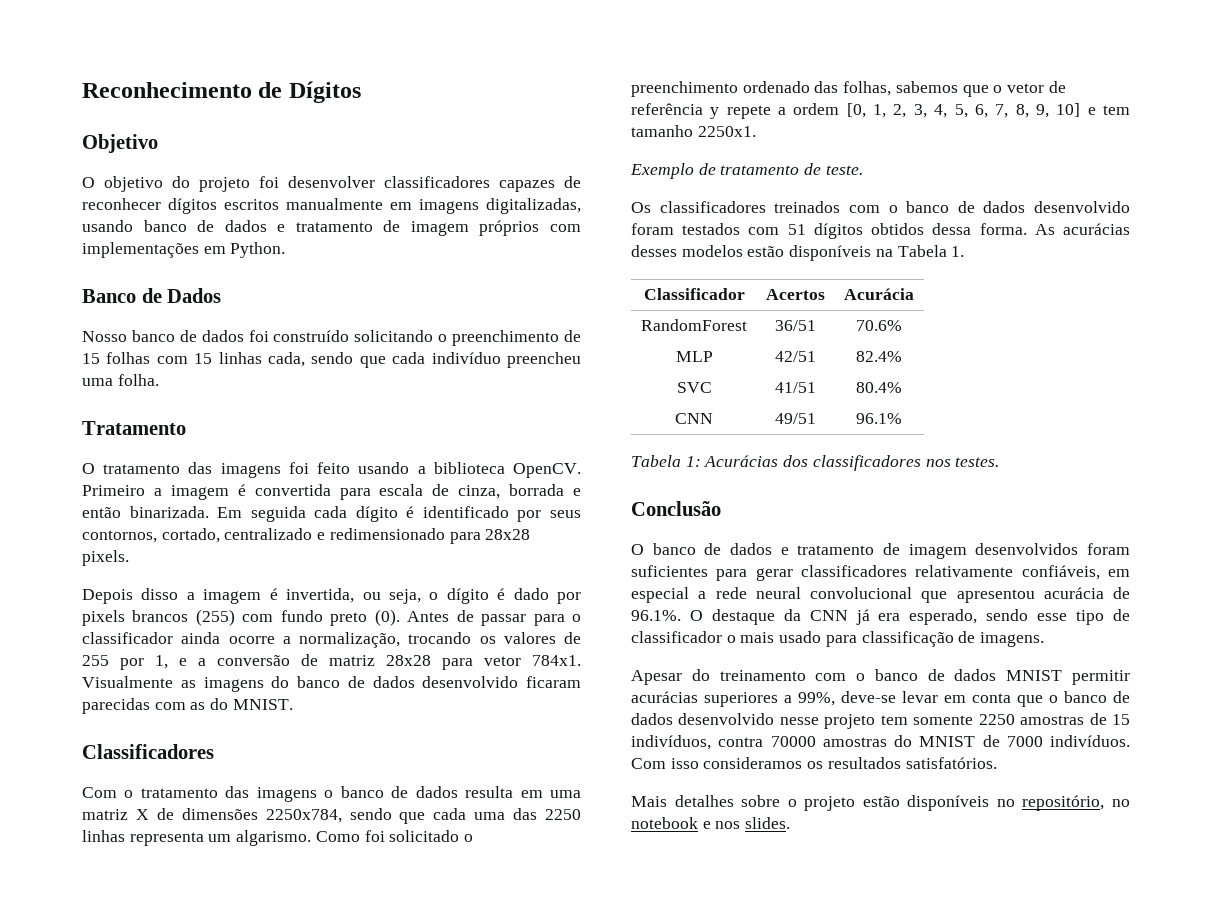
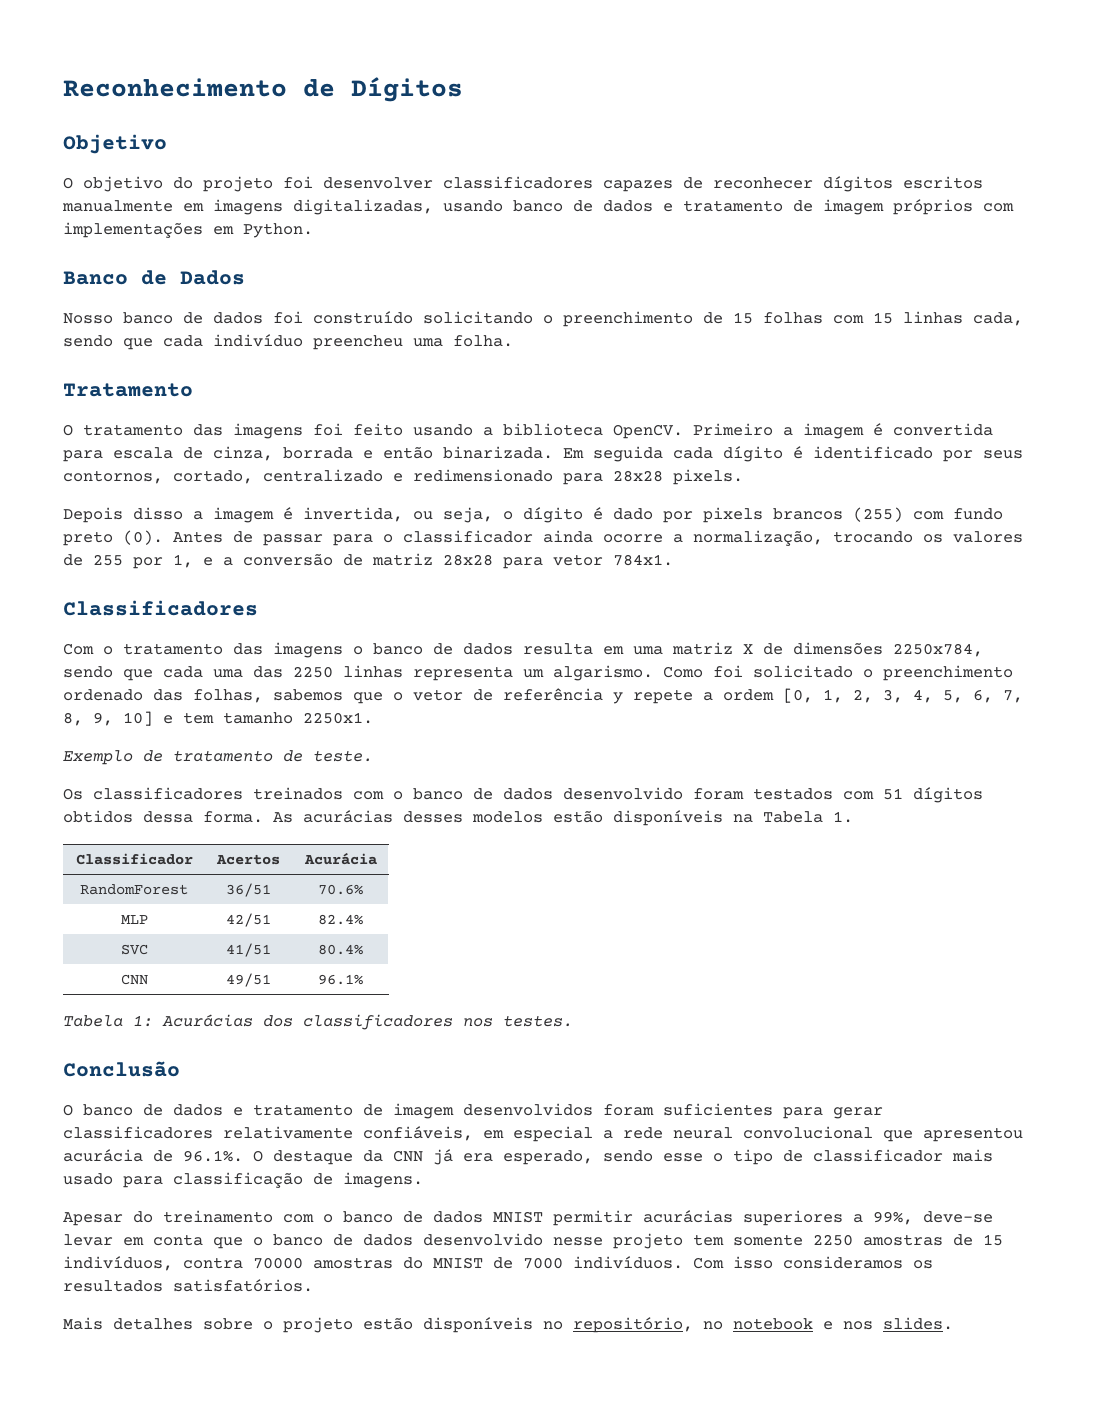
[82,676,581,692] [82,698,293,714] Visualmente as imagens do banco de dados desenvolvido ficaram parecidas com as do MNIST. -> (673, 560) none
(1068, 617) none -> [713,1153,723,1162] o
[726,635,736,643] o -> (943, 1155) none

